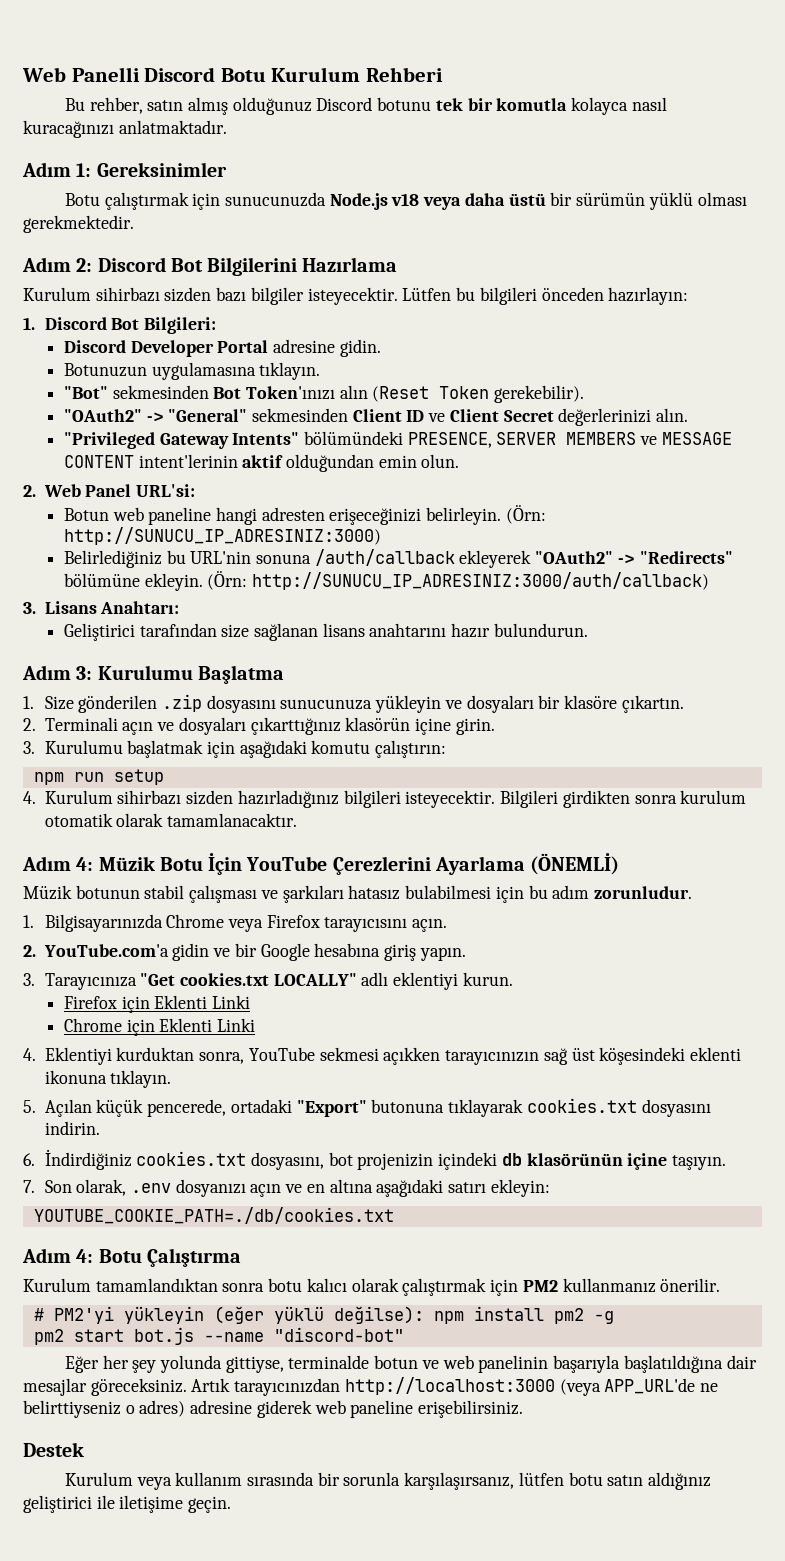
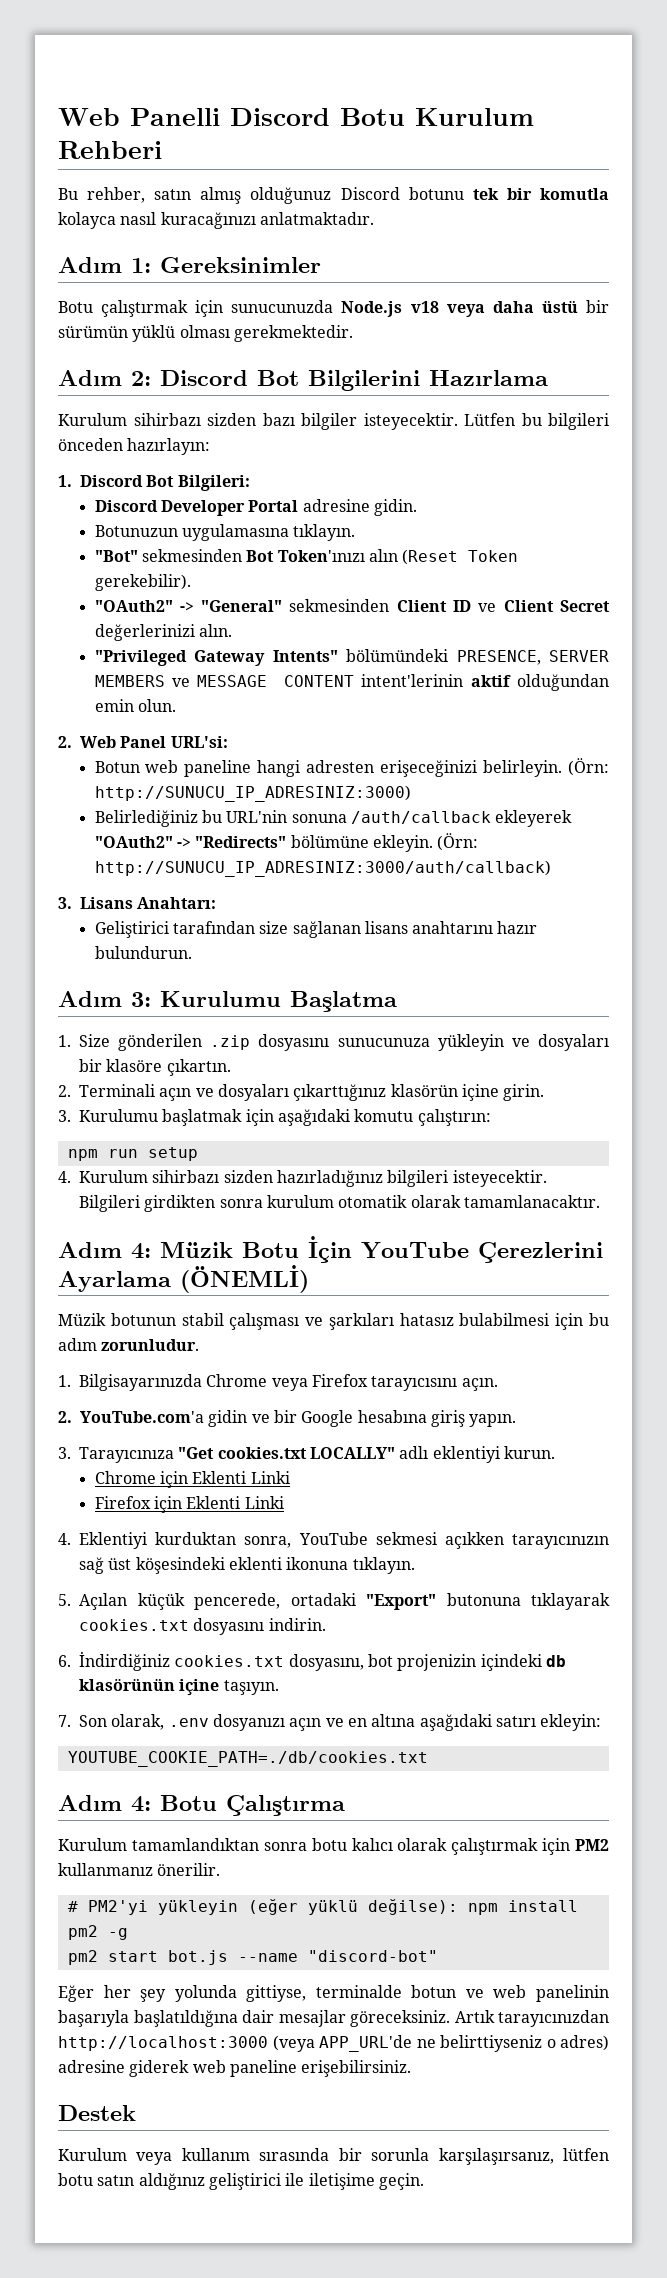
[63,995,250,1013] [63,1018,122,1032] Firefox için Eklenti Linki // Chrome -> [94,1471,290,1488] [94,1496,151,1509] Chrome için Eklenti Linki // Firefox

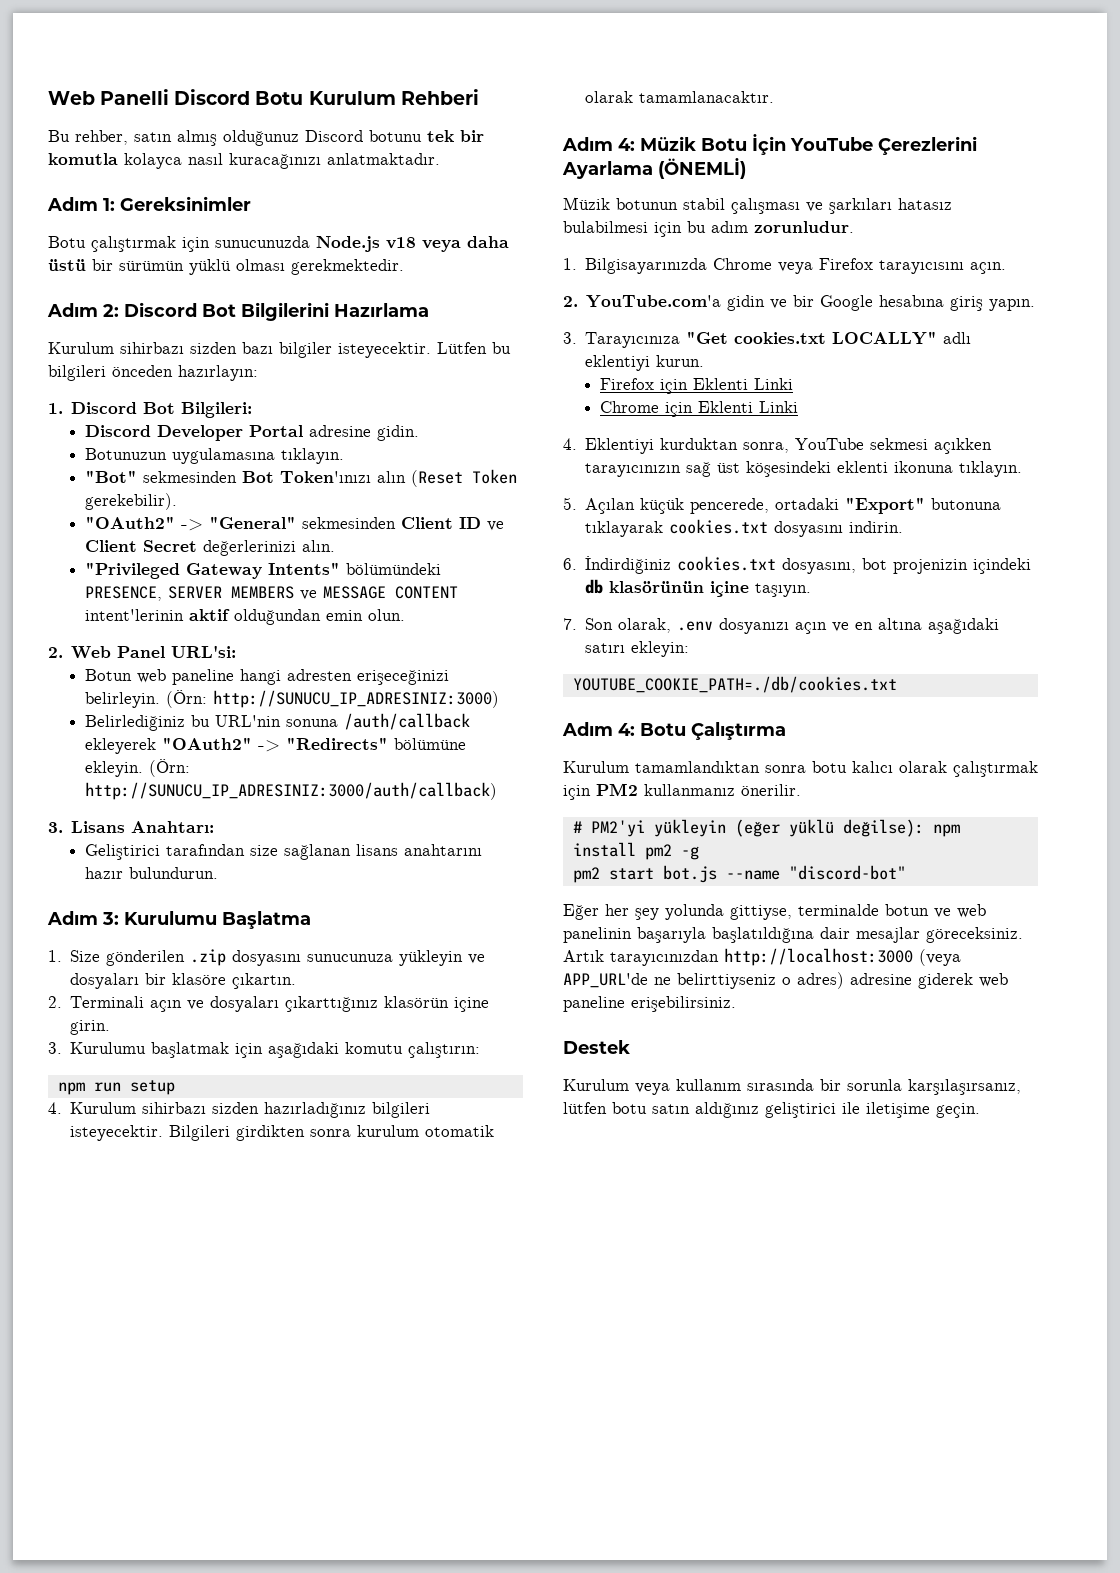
[94,1471,290,1488] [94,1496,151,1509] Chrome için Eklenti Linki // Firefox -> [600,378,794,394] [600,401,660,413] Firefox için Eklenti Linki // Chrome

